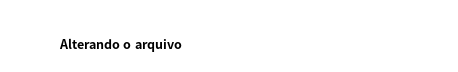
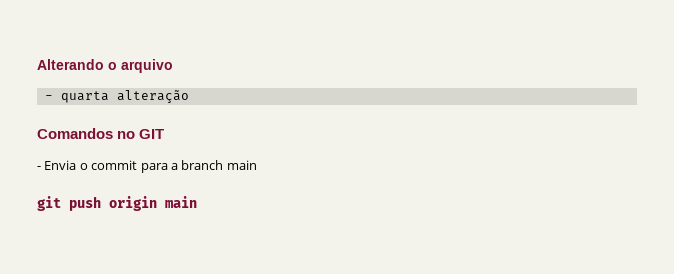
(182, 45) none -> [44,90,189,103] [37,128,165,139] [37,160,257,173] [37,196,197,211] // - quarta alteração // Comandos no GIT // - Envia o commit para a branch main // git push origin main

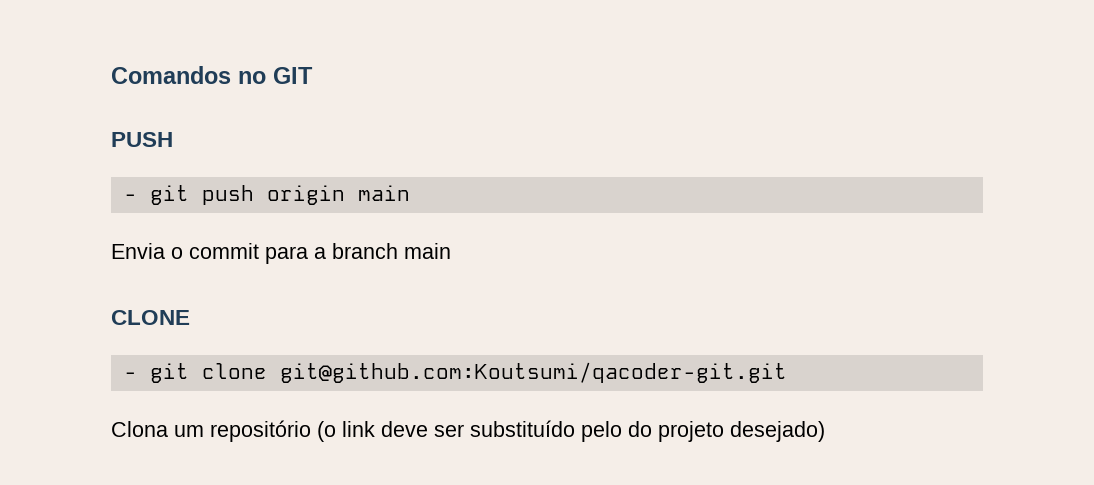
[37,59,173,73] [44,90,189,103] Alterando o arquivo // - quarta alteração // -> (111, 75) none
[37,166,41,170] // - -> [111,132,173,147] [123,185,410,205] // PUSH // - git push origin main //
[37,196,197,211] git push origin main -> [111,310,190,325] [123,362,787,383] [111,420,825,442] CLONE // - git clone git@github.com:Koutsumi/qacoder-git.git // Clona um repositório (o link deve ser substituído pelo do projeto desejado)

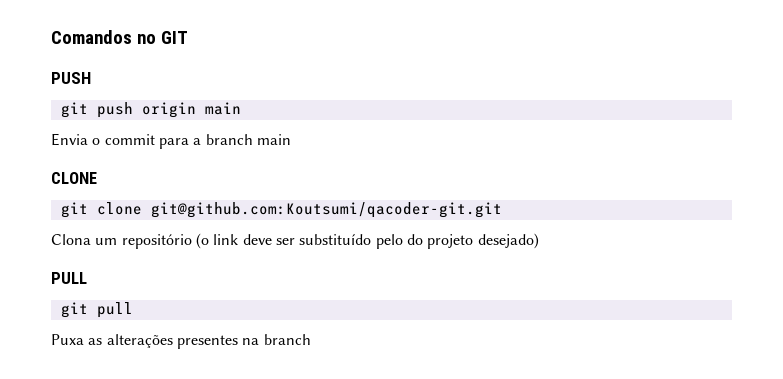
[123,194,137,201] - -> (91, 78) none
[123,372,137,379] - -> (97, 178) none
(825, 431) none -> [51,272,87,284] [60,302,133,318] [51,334,311,349] // PULL // git pull // Puxa as alterações presentes na branch

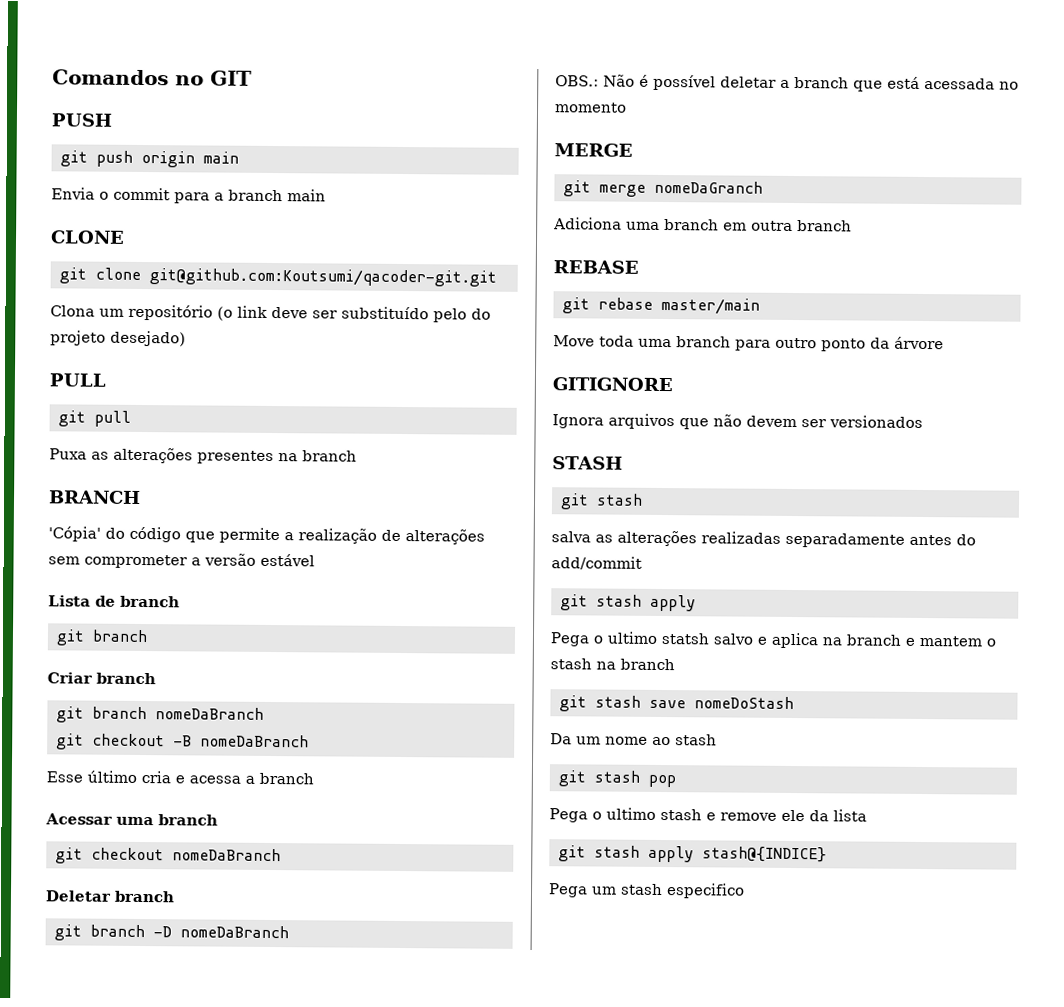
(311, 339) none -> [48,490,141,504] [48,526,485,545] [48,553,315,569] [48,595,180,608] [56,629,148,646] [47,672,156,685] [56,706,264,723] [56,733,309,750] [46,770,314,785] [45,813,218,826] [55,847,281,864] [45,890,175,903] [54,924,289,941] [555,74,1019,92] [555,102,627,113] [554,143,633,157] [563,180,763,197] [553,217,852,232] [553,260,639,274] [562,297,760,315] [553,335,944,352] [552,377,673,392] [552,413,923,430] [552,456,623,470] [560,493,643,510] [551,530,976,548] [551,556,642,570] [560,594,696,612] [550,631,996,649] [550,658,675,671] [559,695,794,712] [550,733,717,746] [558,770,676,788] [549,807,867,823] [558,845,827,863] [548,883,745,899] // BRANCH // 'Cópia' do código que permite a realização de alterações sem comprometer a versão estável // Lista de branch // git branch // Criar branch // git branch nomeDaBranch // git checkout -B nomeDaBranch // Esse último cria e acessa a branch // Acessar uma branch // git checkout nomeDaBranch // Deletar branch // git branch -D nomeDaBranch // OBS.: Não é possível deletar a branch que está acessada no momento // MERGE // git merge nomeDaGranch // Adiciona uma branch em outra branch // REBASE // git rebase master/main // Move toda uma branch para outro ponto da árvore // GITIGNORE // Ignora arquivos que não devem ser versionados // STASH // git stash // salva as alterações realizadas separadamente antes do add/commit // git stash apply // Pega o ultimo statsh salvo e aplica na branch e mantem o stash na branch // git stash save nomeDoStash // Da um nome ao stash // git stash pop // Pega o ultimo stash e remove ele da lista // git stash apply stash@{INDICE} // Pega um stash especifico

